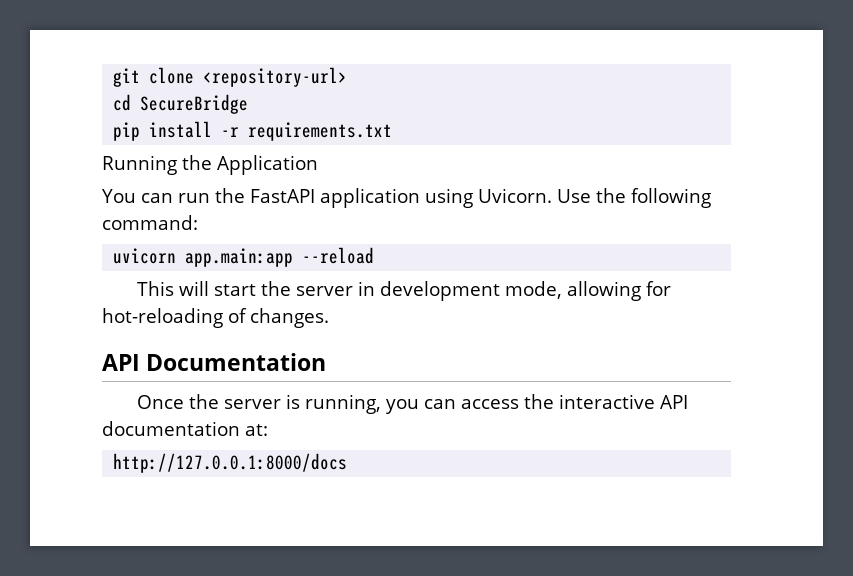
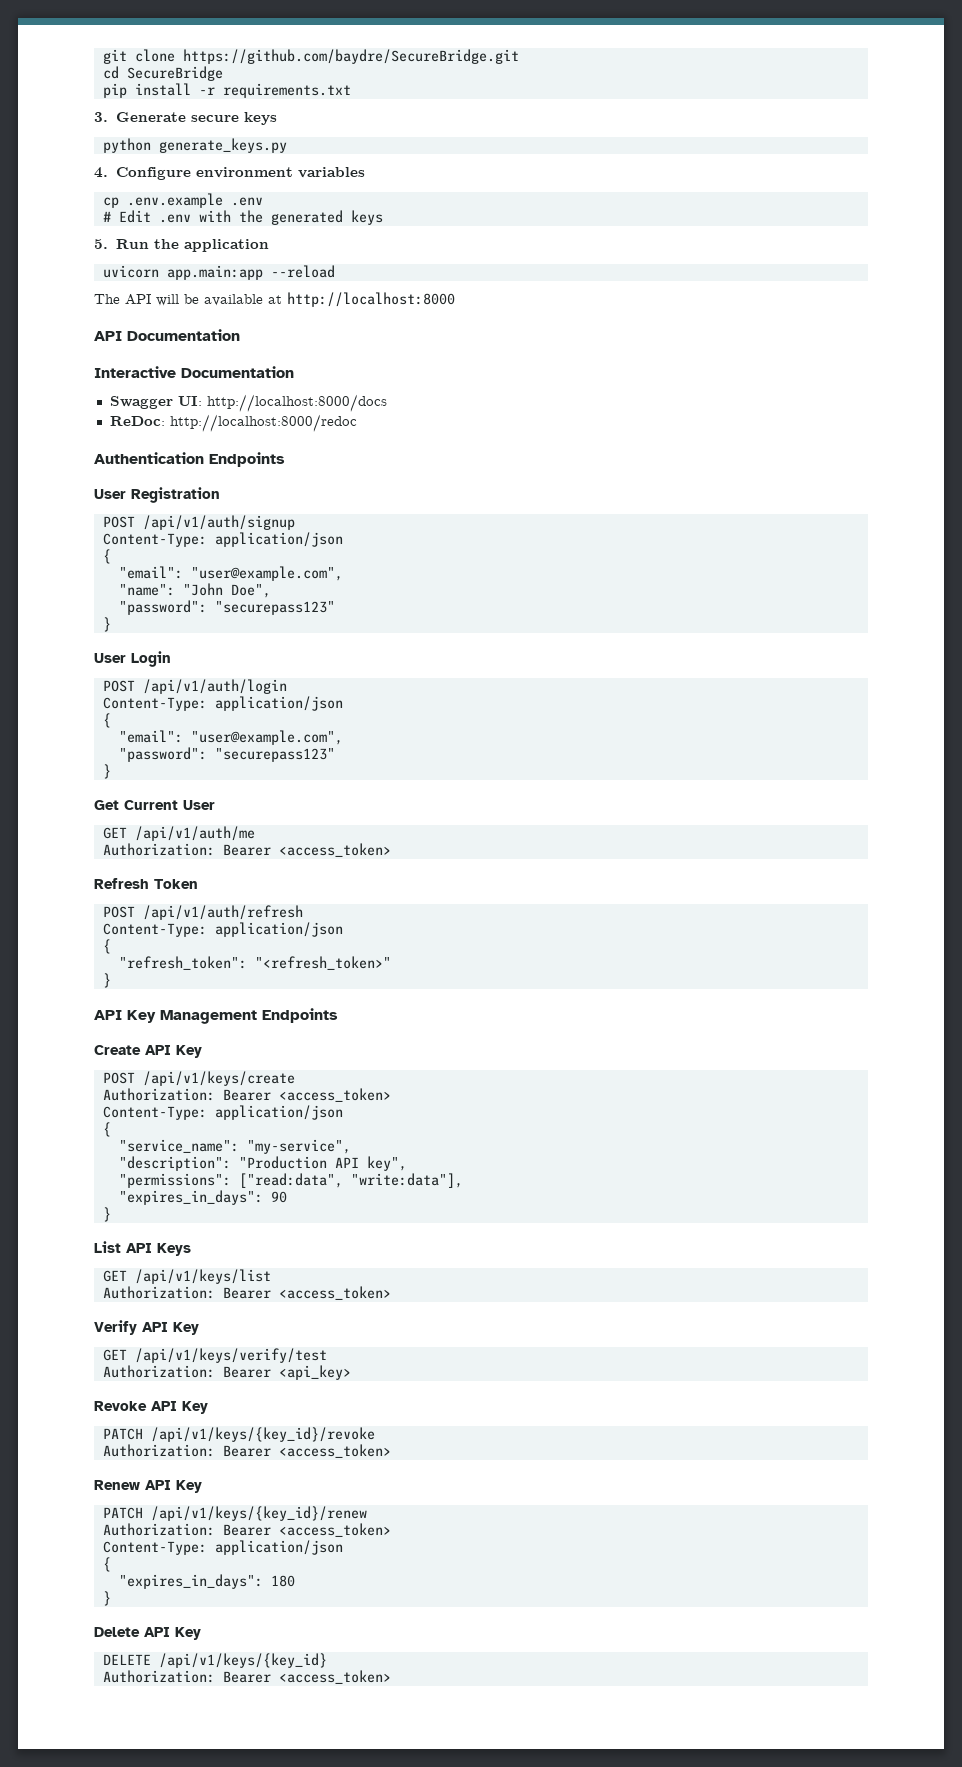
[203,67,348,87] <repository-url> -> [182,49,519,64] https://github.com/baydre/SecureBridge.git
[102,155,318,175] [102,188,711,208] [102,215,198,230] [113,247,375,267] [136,281,671,301] [102,308,329,328] [102,353,327,371] [136,394,688,414] [102,421,268,436] [113,453,348,473] Running the Application // You can run the FastAPI application using Uvicorn. Use the following command: // uvicorn app.main:app --reload // This will start the server in development mode, allowing for hot-reloading of changes. // API Documentation // Once the server is running, you can access the interactive API documentation at: // http://127.0.0.1:8000/docs -> [94,112,277,125] [102,138,287,153] [94,167,365,180] [102,193,263,208] [102,210,383,225] [94,239,269,252] [102,265,335,280] [94,292,455,307] [94,329,240,341] [94,366,294,378] [109,394,387,412] [109,414,357,432] [94,452,285,467] [94,487,220,503] [102,515,295,530] [102,532,343,547] [102,549,111,564] [118,566,343,581] [118,583,271,598] [118,600,335,615] [102,617,111,632] [94,651,171,667] [102,679,287,694] [102,696,343,711] [102,713,111,728] [118,730,343,745] [118,747,335,762] [102,764,111,779] [94,800,215,810] [102,826,255,841] [102,843,391,857] [94,878,198,889] [102,905,303,920] [102,922,343,937] [102,939,111,954] [118,956,391,970] [102,973,111,988] [94,1008,338,1024] [94,1045,202,1058] [102,1071,295,1086] [102,1088,391,1102] [102,1105,343,1120] [102,1122,111,1137] [118,1139,351,1154] [118,1156,407,1171] [118,1173,463,1188] [118,1190,287,1205] [102,1207,111,1222] [94,1241,191,1256] [102,1269,271,1284] [102,1286,391,1300] [94,1320,199,1335] [102,1348,327,1363] [102,1365,351,1380] [94,1401,208,1414] [102,1427,375,1442] [102,1444,391,1458] [94,1480,202,1493] [102,1506,367,1521] [102,1523,391,1537] [102,1540,343,1555] [102,1557,111,1572] [118,1574,295,1589] [102,1591,111,1606] [94,1627,201,1640] [102,1653,327,1668] [102,1670,391,1684] 3. Generate secure keys // python generate_keys.py // 4. Configure environment variables // cp .env.example .env // # Edit .env with the generated keys // 5. Run the application // uvicorn app.main:app --reload // The API will be available at http://localhost:8000 // API Documentation // Interactive Documentation // Swagger UI: http://localhost:8000/docs // ReDoc: http://localhost:8000/redoc // Authentication Endpoints // User Registration // POST /api/v1/auth/signup // Content-Type: application/json // { // "email": "user@example.com", // "name": "John Doe", // "password": "securepass123" // } // User Login // POST /api/v1/auth/login // Content-Type: application/json // { // "email": "user@example.com", // "password": "securepass123" // } // Get Current User // GET /api/v1/auth/me // Authorization: Bearer <access_token> // Refresh Token // POST /api/v1/auth/refresh // Content-Type: application/json // { // "refresh_token": "<refresh_token>" // } // API Key Management Endpoints // Create API Key // POST /api/v1/keys/create // Authorization: Bearer <access_token> // Content-Type: application/json // { // "service_name": "my-service", // "description": "Production API key", // "permissions": ["read:data", "write:data"], // "expires_in_days": 90 // } // List API Keys // GET /api/v1/keys/list // Authorization: Bearer <access_token> // Verify API Key // GET /api/v1/keys/verify/test // Authorization: Bearer <api_key> // Revoke API Key // PATCH /api/v1/keys/{key_id}/revoke // Authorization: Bearer <access_token> // Renew API Key // PATCH /api/v1/keys/{key_id}/renew // Authorization: Bearer <access_token> // Content-Type: application/json // { // "expires_in_days": 180 // } // Delete API Key // DELETE /api/v1/keys/{key_id} // Authorization: Bearer <access_token>

